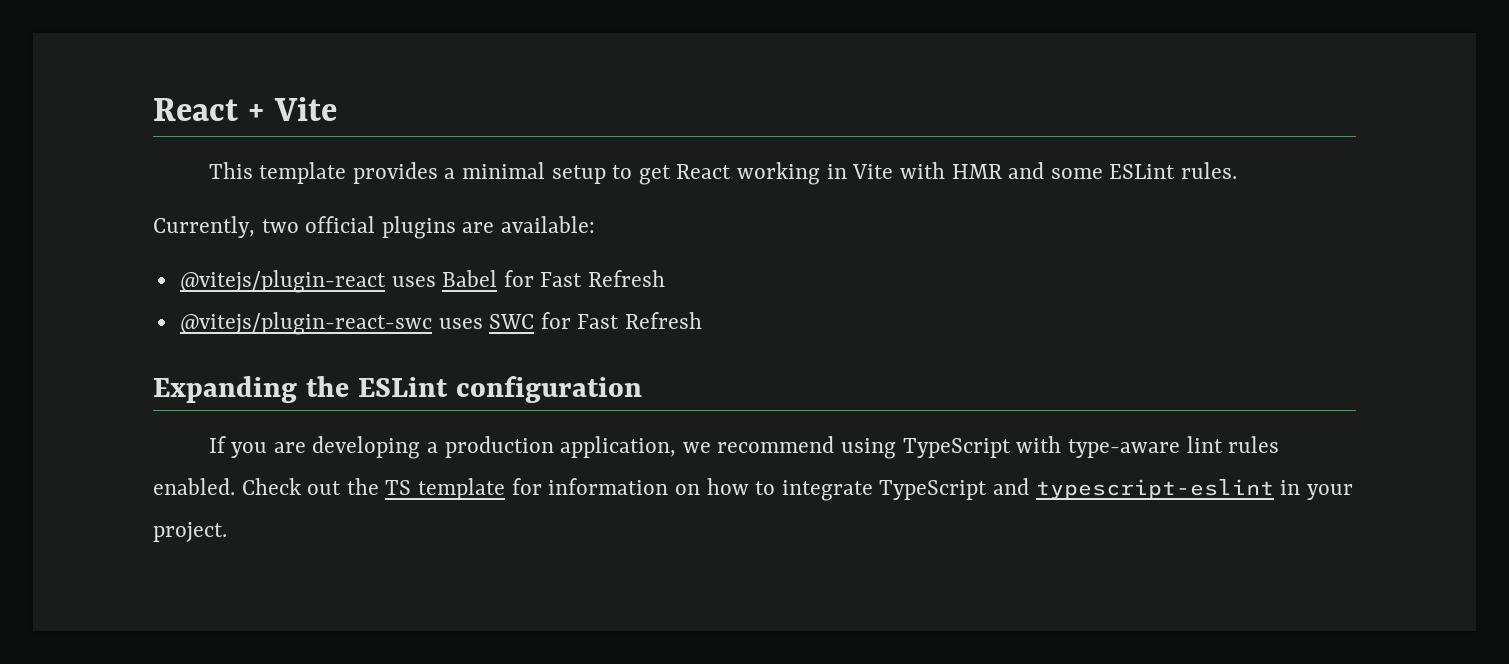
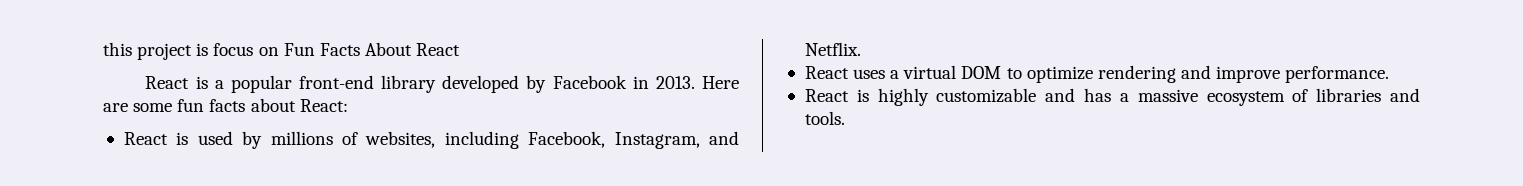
[153,97,337,121] [208,162,1237,185] [153,216,596,239] [179,270,666,293] [179,312,703,335] [153,376,642,403] [208,436,1280,459] [153,478,1353,501] [153,522,227,542] React + Vite // This template provides a minimal setup to get React working in Vite with HMR and some ESLint rules. // Currently, two official plugins are available: // @vitejs/plugin-react uses Babel for Fast Refresh // @vitejs/plugin-react-swc uses SWC for Fast Refresh // Expanding the ESLint configuration // If you are developing a production application, we recommend using TypeScript with type-aware lint rules enabled. Check out the TS template for information on how to integrate TypeScript and typescript-eslint in your project. -> [103,42,461,60] [145,75,740,93] [103,98,348,112] [123,131,740,149] [804,42,861,56] [804,65,1390,83] [804,88,1420,106] [804,111,845,125] this project is focus on Fun Facts About React // React is a popular front-end library developed by Facebook in 2013. Here are some fun facts about React: // React is used by millions of websites, including Facebook, Instagram, and Netflix. // React uses a virtual DOM to optimize rendering and improve performance. // React is highly customizable and has a massive ecosystem of libraries and tools.

